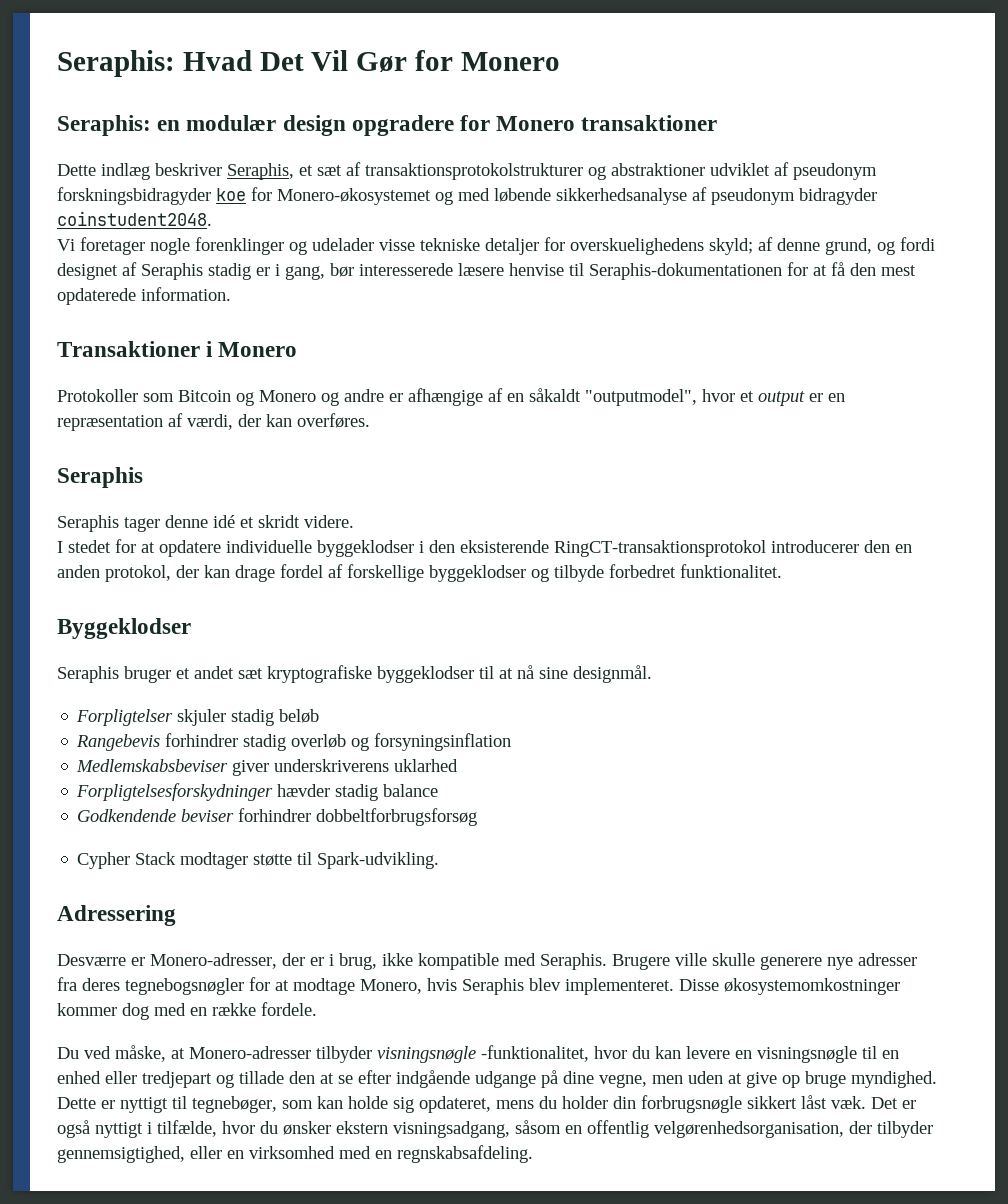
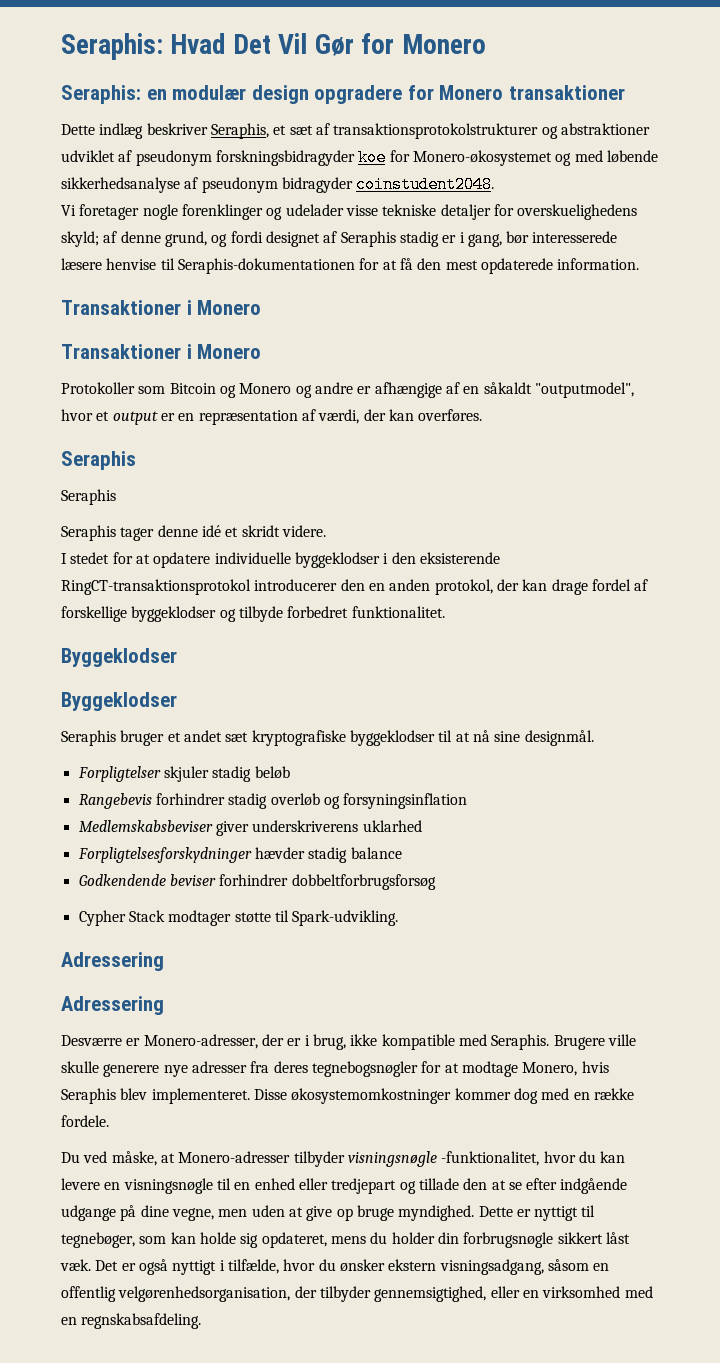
(298, 349) none -> [61,344,262,359] // Transaktioner i Monero
(119, 523) none -> [61,525,116,541] // Seraphis
(191, 628) none -> [61,692,177,711] // Byggeklodser
(176, 915) none -> [61,996,164,1015] // Adressering

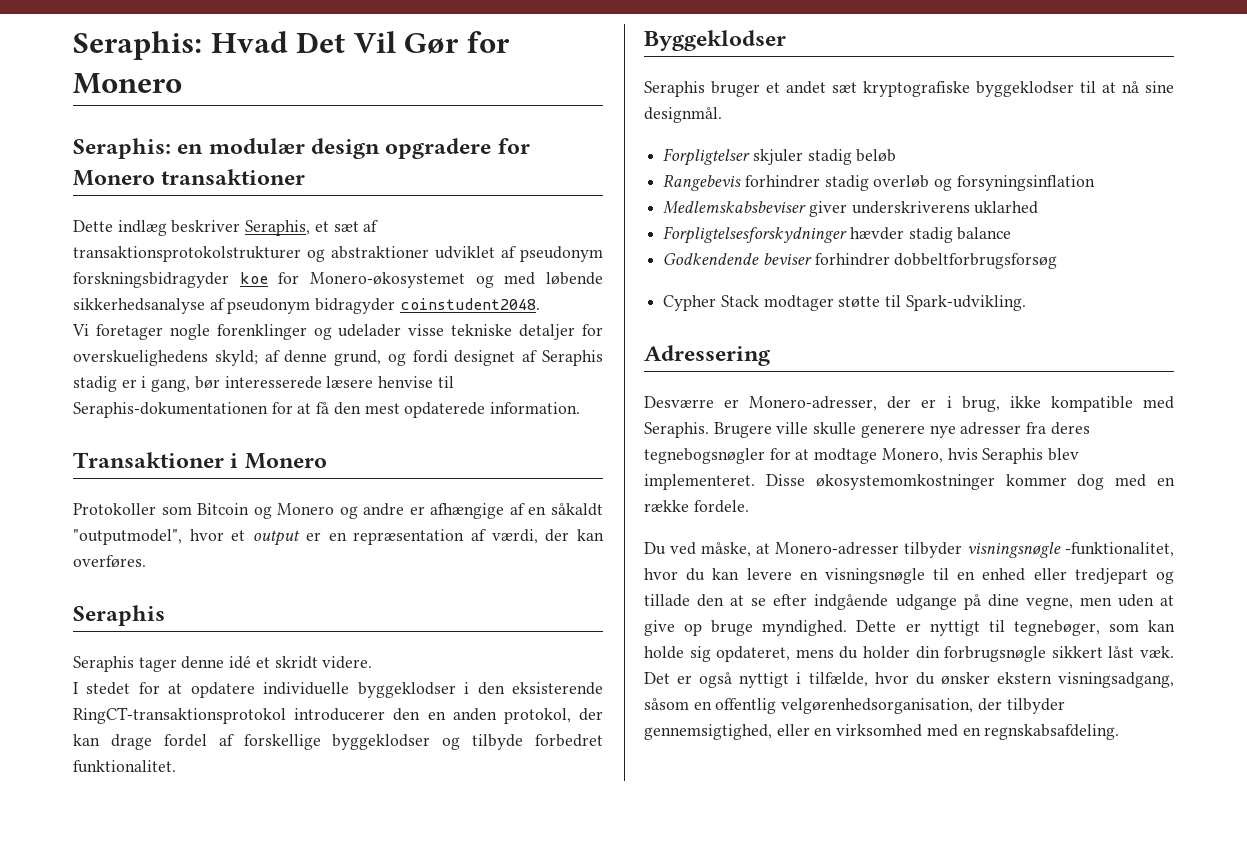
[61,344,262,359] // Transaktioner i Monero -> (327, 461) none
[61,525,116,541] // Seraphis -> (134, 664) none
[61,692,177,711] // Byggeklodser -> (786, 40) none
[61,996,164,1015] // Adressering -> (770, 355) none

